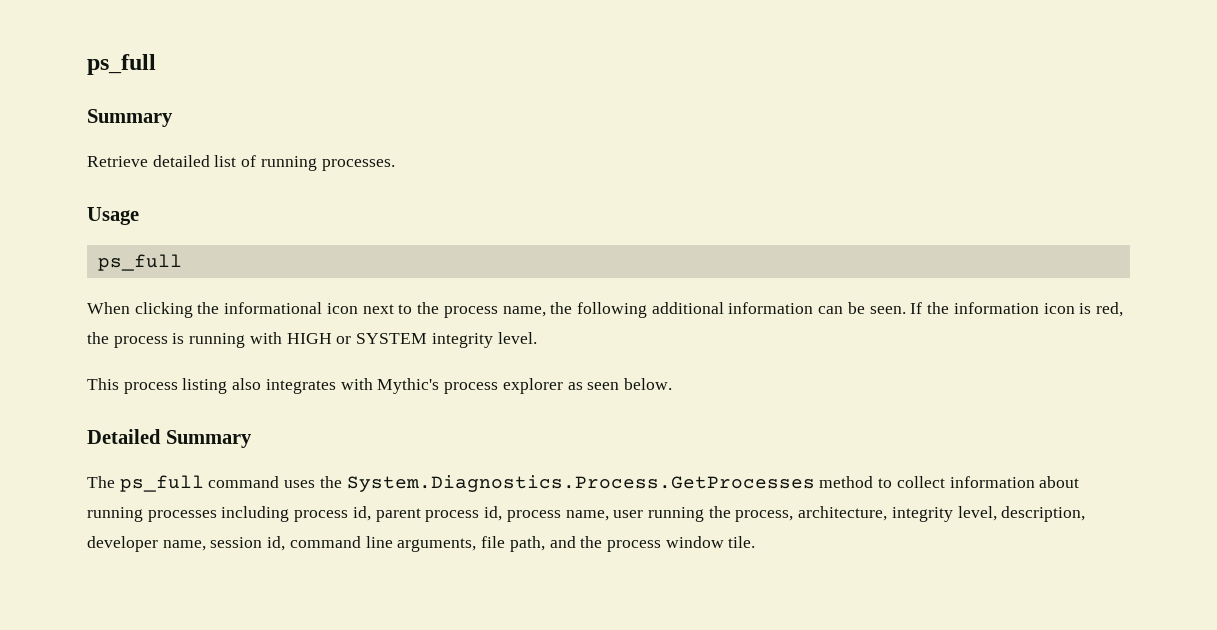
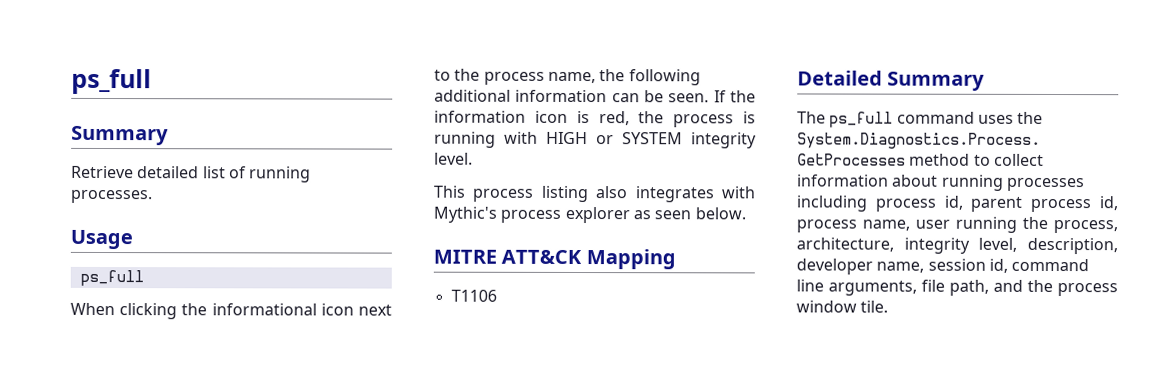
(672, 384) none -> [433,249,676,270] [450,289,497,302] // MITRE ATT&CK Mapping // T1106

